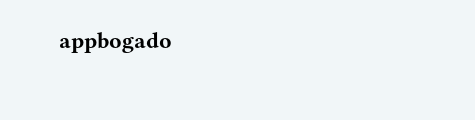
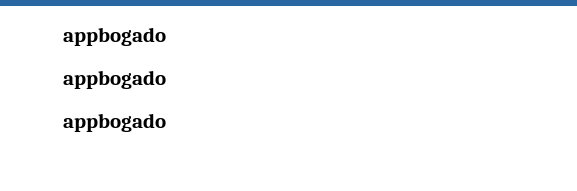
[59,32,172,53] appbogado -> [63,27,166,46] [63,70,166,89] [63,113,166,132] appbogado // appbogado // appbogado

